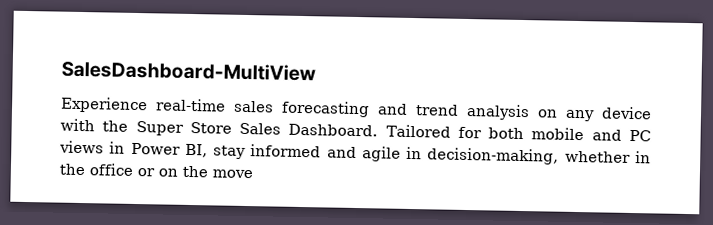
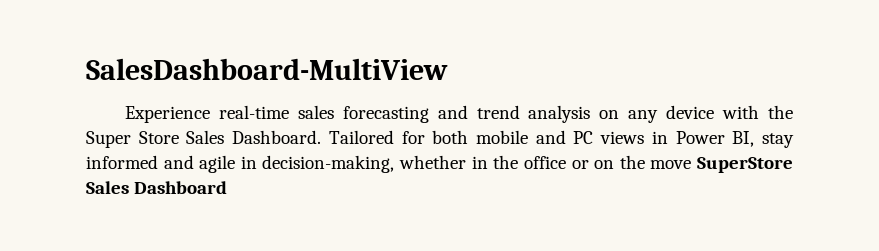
(253, 174) none -> [696,157,793,173] [86,181,228,194] SuperStore Sales Dashboard

